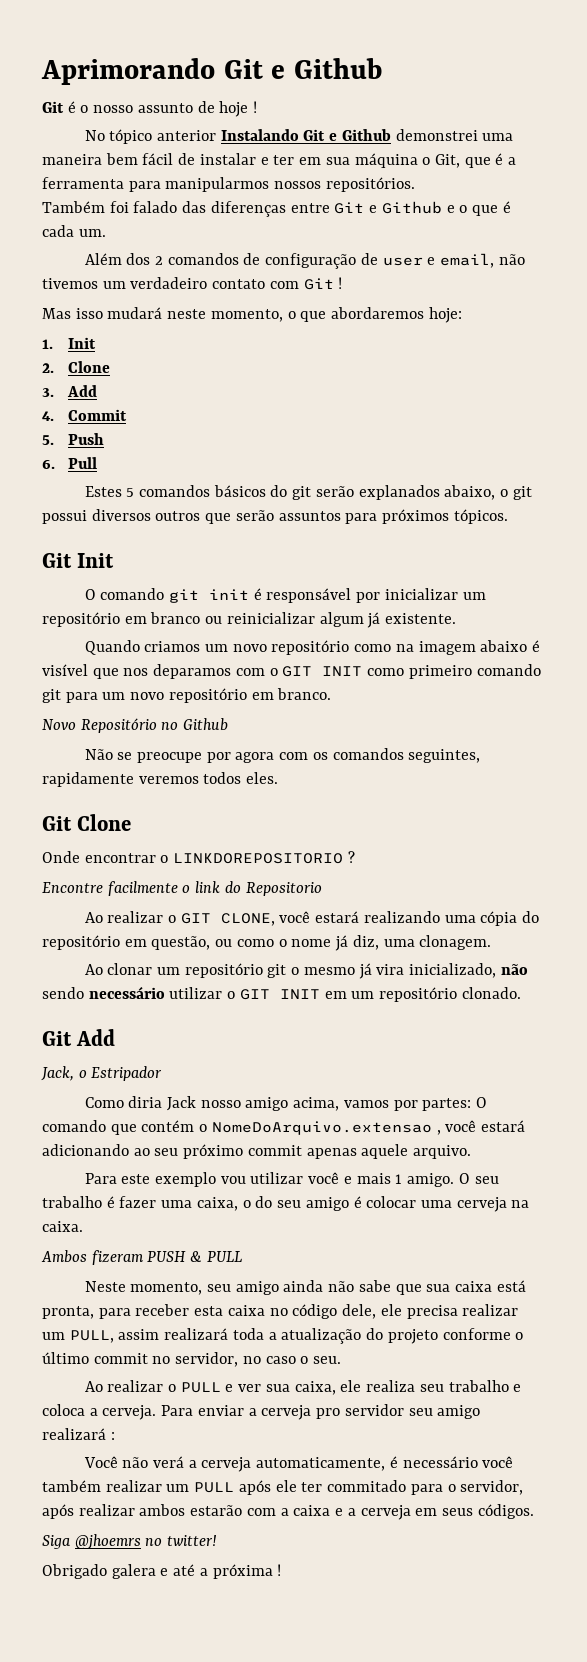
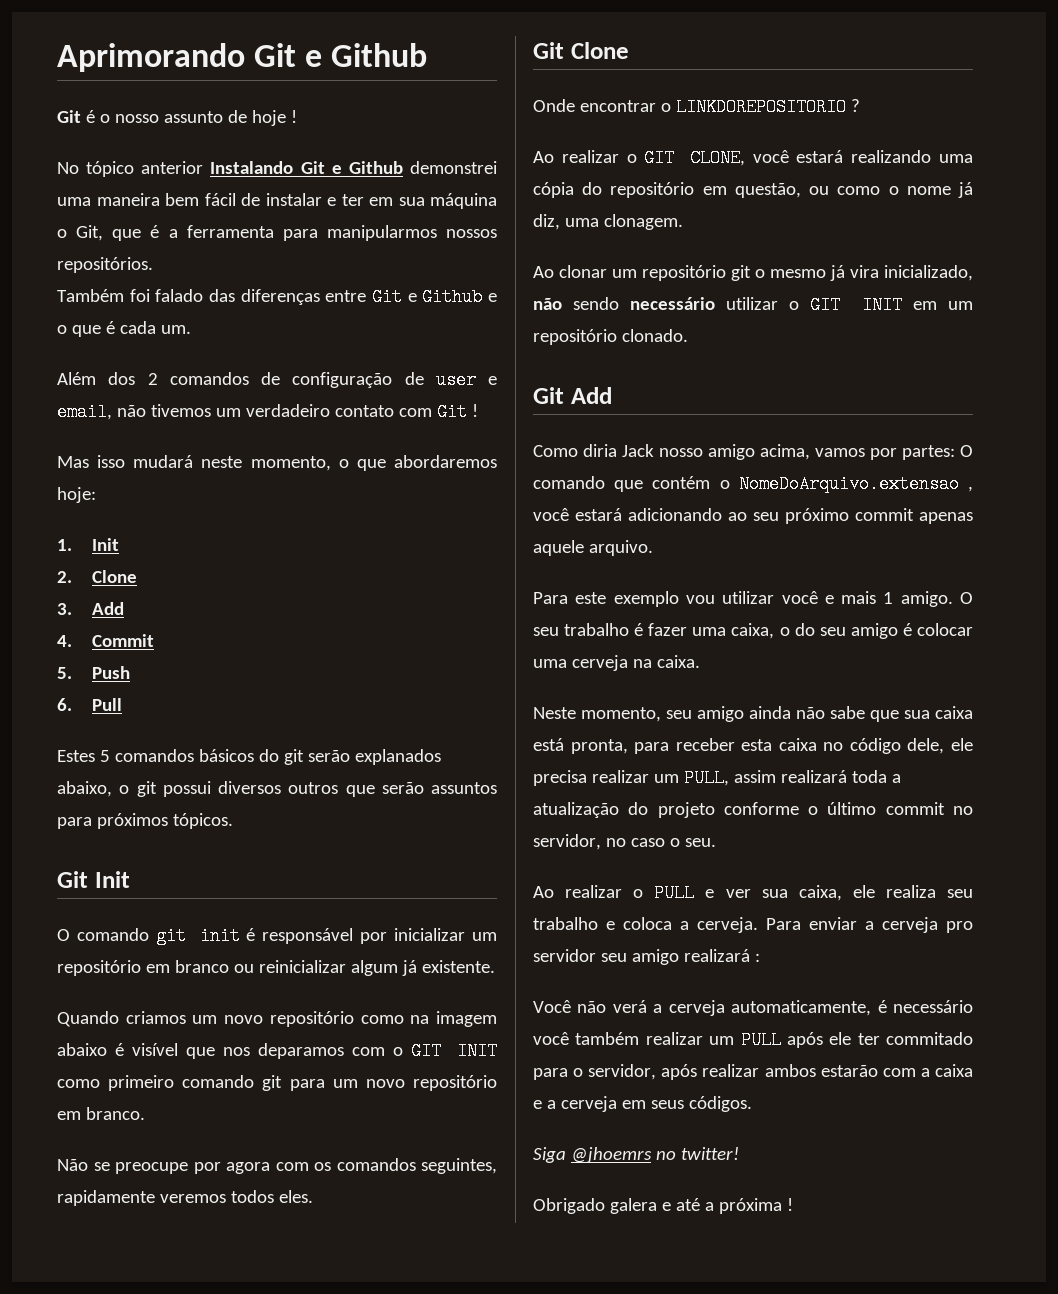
[42,718,229,733] // Novo Repositório no Github -> (145, 1113) none
[42,881,322,896] // Encontre facilmente o link do Repositorio -> (860, 105) none
[41,1066,163,1081] // Jack, o Estripador -> (612, 395) none
[41,1250,242,1265] // Ambos fizeram PUSH & PULL -> (700, 661) none

